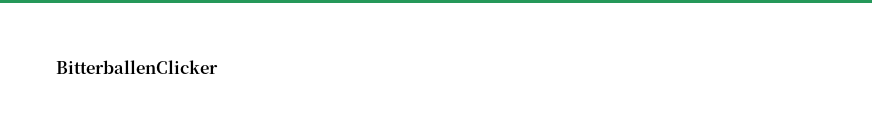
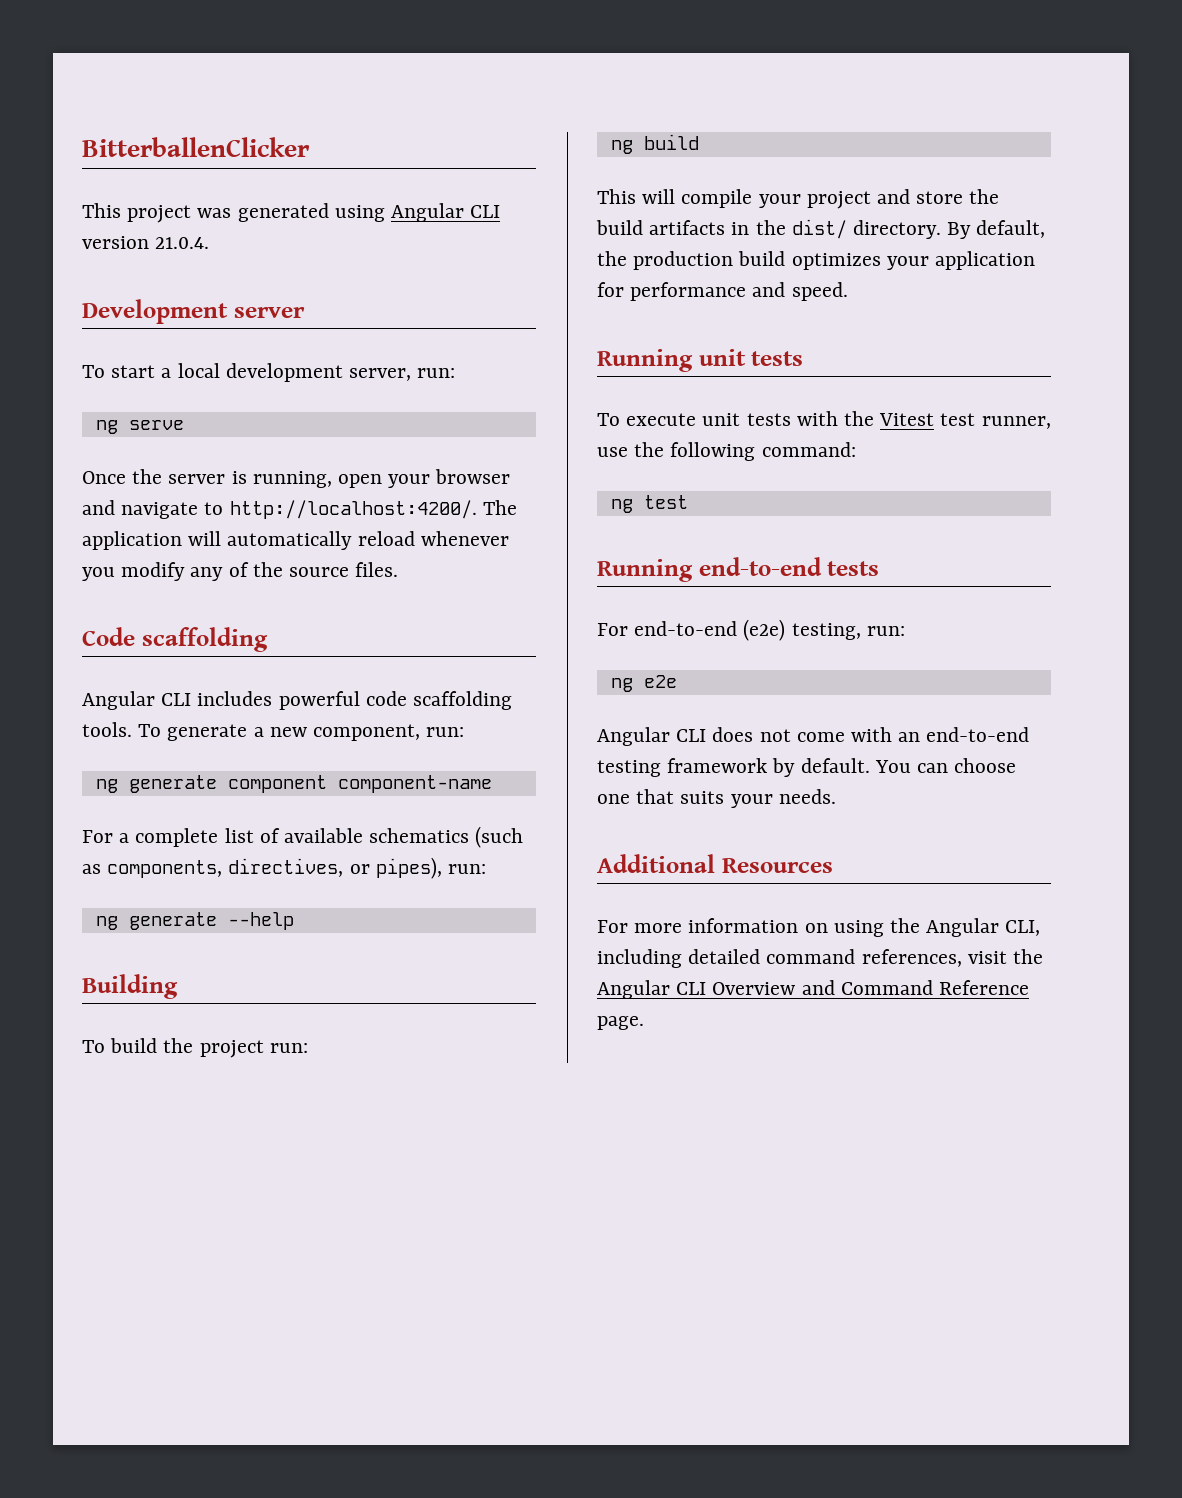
(218, 67) none -> [82,203,501,223] [82,236,210,249] [82,299,305,324] [82,363,456,382] [95,420,184,434] [82,469,511,488] [82,500,517,519] [82,531,509,550] [82,562,399,581] [82,627,268,652] [82,691,513,710] [82,722,465,741] [95,775,492,793] [82,826,524,848] [82,857,487,879] [95,912,294,930] [82,974,178,999] [82,1038,308,1058] [610,134,699,154] [597,189,1000,209] [596,219,1046,239] [597,251,1036,270] [597,282,848,301] [597,349,804,372] [597,411,1051,429] [597,442,856,461] [610,495,688,513] [597,557,880,582] [597,619,905,641] [610,675,677,692] [597,727,1030,746] [597,758,1017,777] [597,789,836,808] [597,854,833,873] [597,918,1041,937] [597,949,1044,968] [597,980,1030,999] [597,1016,644,1030] // This project was generated using Angular CLI version 21.0.4. // Development server // To start a local development server, run: // ng serve // Once the server is running, open your browser and navigate to http://localhost:4200/. The application will automatically reload whenever you modify any of the source files. // Code scaffolding // Angular CLI includes powerful code scaffolding tools. To generate a new component, run: // ng generate component component-name // For a complete list of available schematics (such as components, directives, or pipes), run: // ng generate --help // Building // To build the project run: // ng build // This will compile your project and store the build artifacts in the dist/ directory. By default, the production build optimizes your application for performance and speed. // Running unit tests // To execute unit tests with the Vitest test runner, use the following command: // ng test // Running end-to-end tests // For end-to-end (e2e) testing, run: // ng e2e // Angular CLI does not come with an end-to-end testing framework by default. You can choose one that suits your needs. // Additional Resources // For more information on using the Angular CLI, including detailed command references, visit the Angular CLI Overview and Command Reference page.

